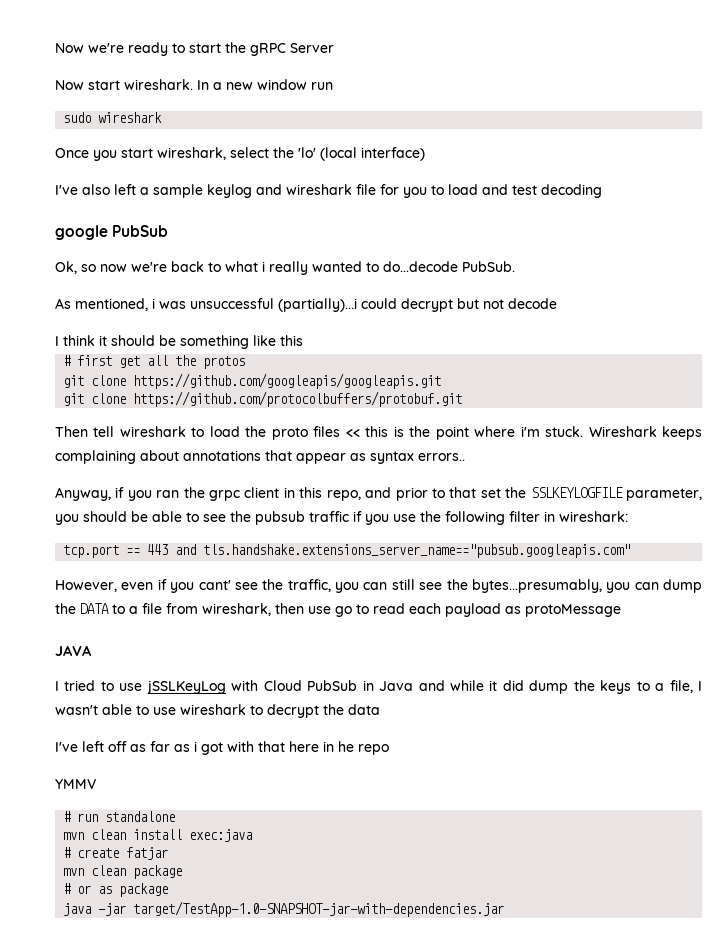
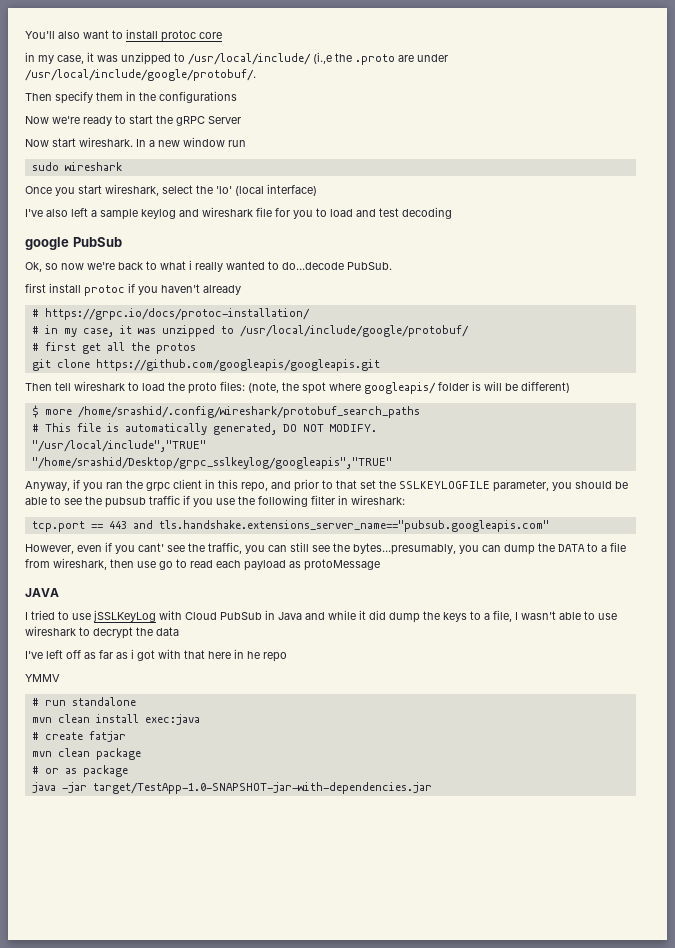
(55, 48) none -> [25,29,222,42] [25,52,448,65] [25,69,256,81] [25,91,237,104] You'll also want to install protoc core // in my case, it was unzipped to /usr/local/include/ (i.,e the .proto are under /usr/local/include/google/protobuf/. // Then specify them in the configurations //
[55,298,557,312] [55,335,303,349] As mentioned, i was unsuccessful (partially)...i could decrypt but not decode // I think it should be something like this -> [25,283,241,296] [31,308,310,320] [31,325,469,337] first install protoc if you haven't already // # https://grpc.io/docs/protoc-installation/ // # in my case, it was unzipped to /usr/local/include/google/protobuf/
[63,391,463,407] // git clone https://github.com/protocolbuffers/protobuf.git -> (380, 365) none
[313,426,703,440] [55,450,465,464] files << this is the point where i'm stuck. Wireshark keeps complaining about annotations that appear as syntax errors.. -> [220,381,570,394] [31,405,420,418] [31,423,377,435] [31,440,206,452] [31,457,392,469] files: (note, the spot where googleapis/ folder is will be different) // $ more /home/srashid/.config/wireshark/protobuf_search_paths // # This file is automatically generated, DO NOT MODIFY. // "/usr/local/include","TRUE" // "/home/srashid/Desktop/grpc_sslkeylog/googleapis","TRUE"

